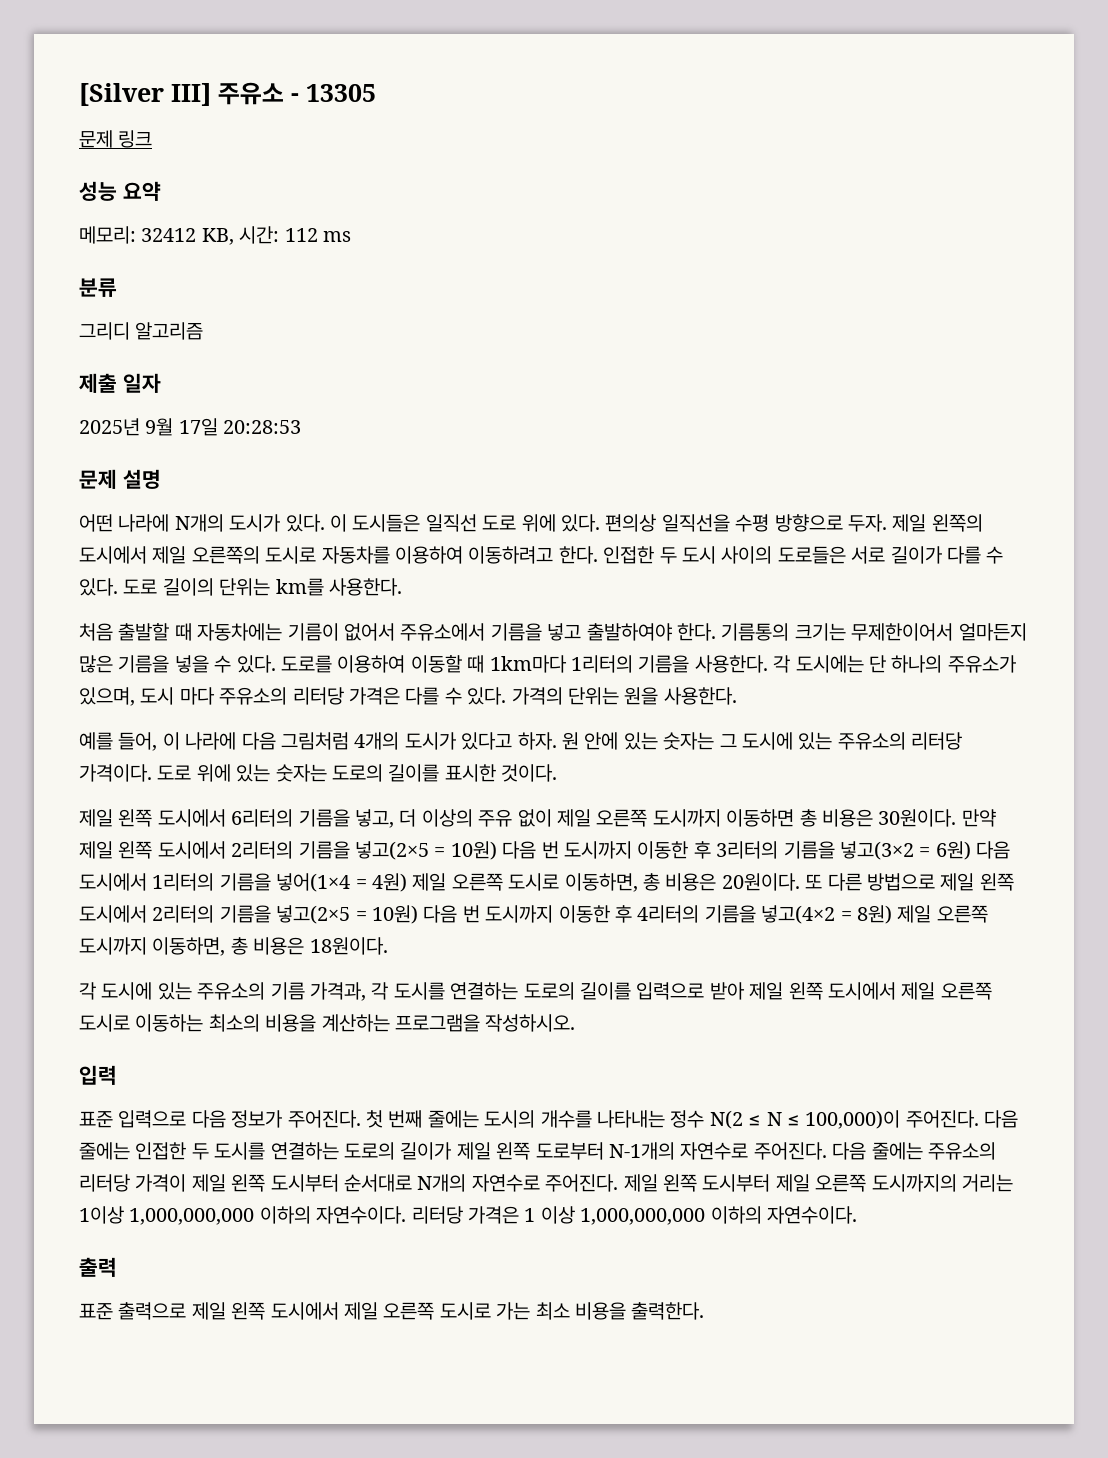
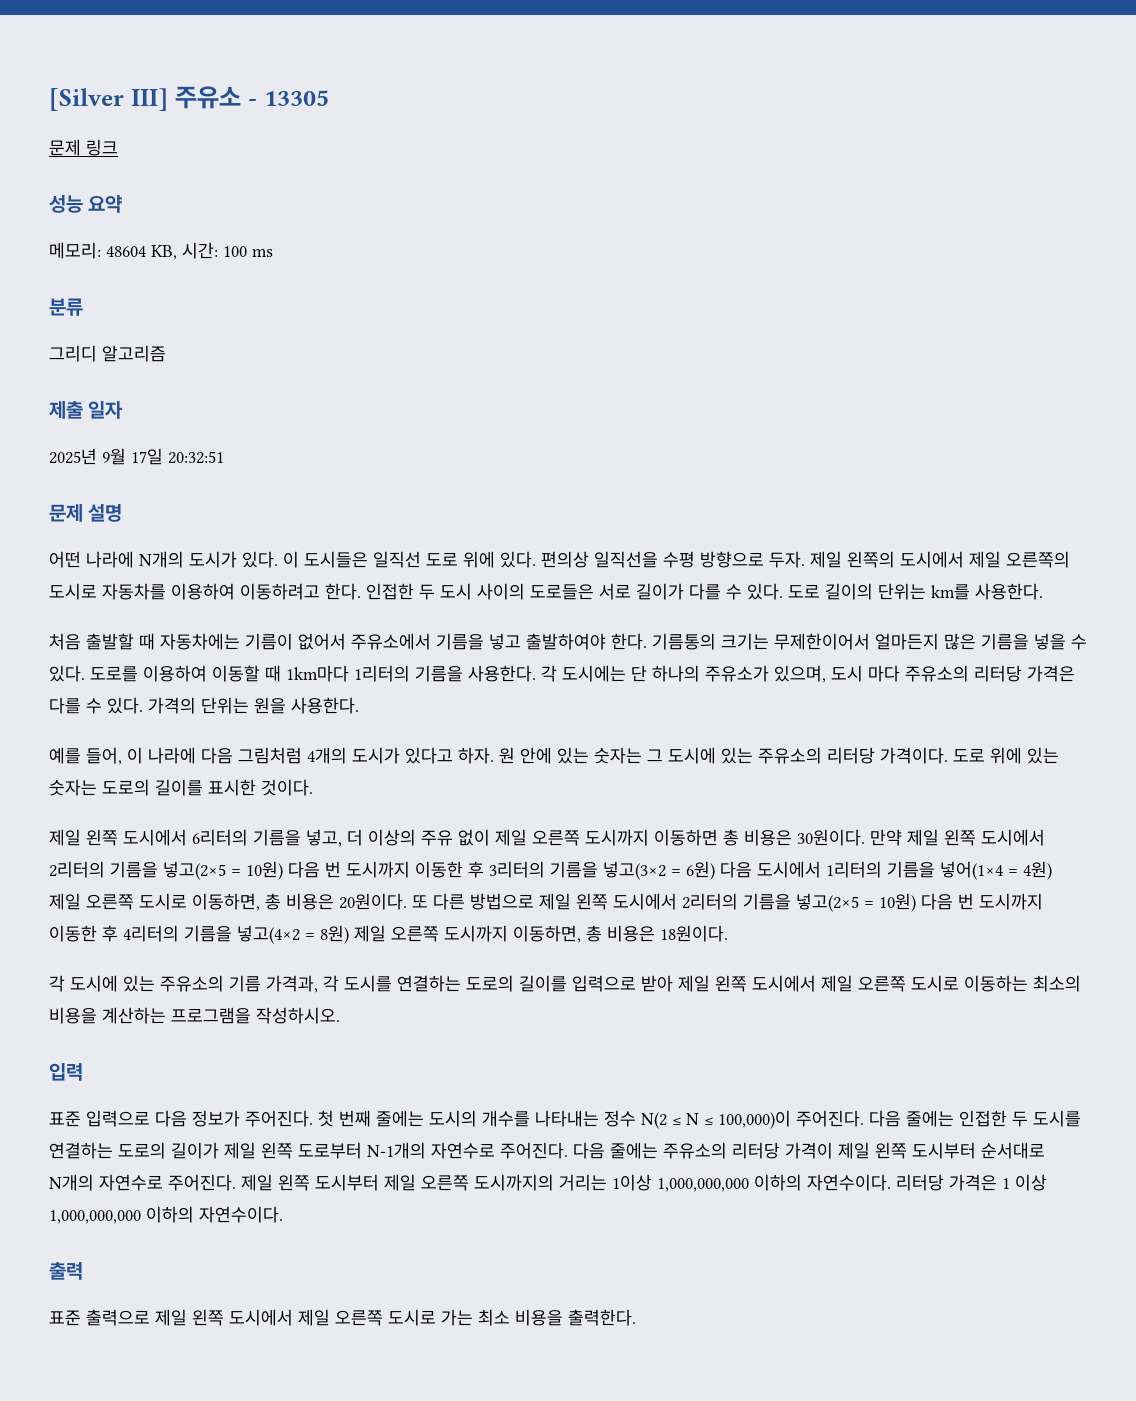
[141,228,197,242] 32412 -> [106,246,146,257] 48604
[284,228,318,242] 112 -> [223,246,247,257] 100
[223,420,302,434] 20:28:53 -> [168,451,224,464] 20:32:51

